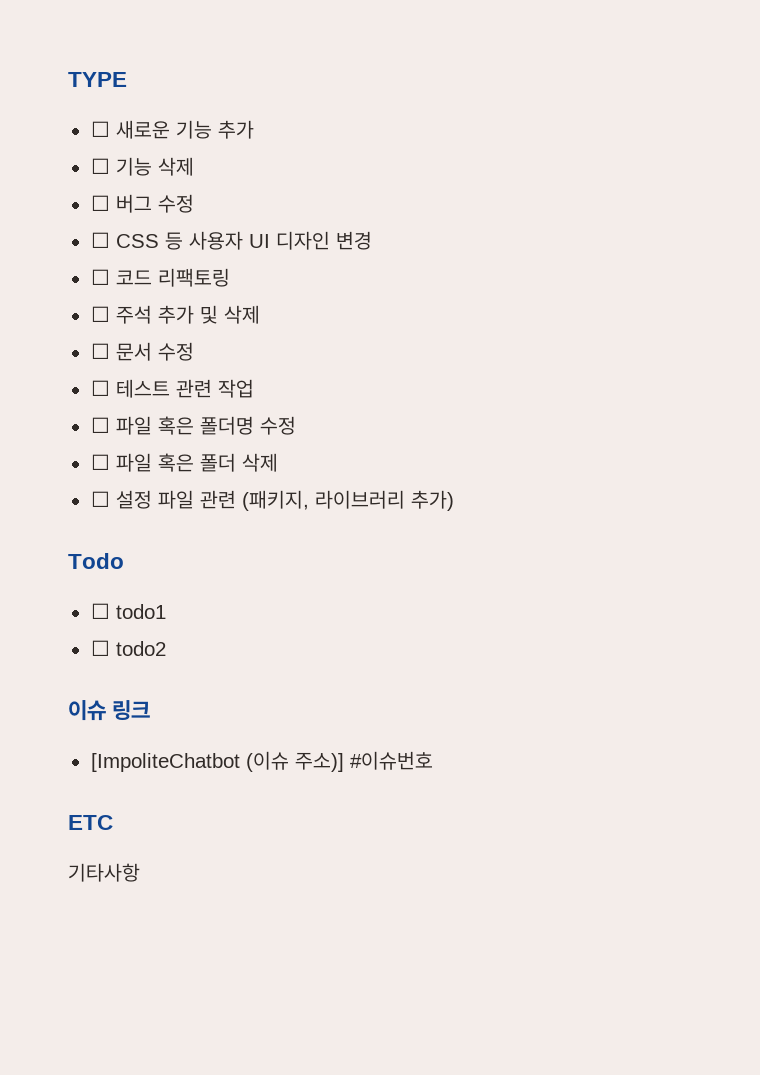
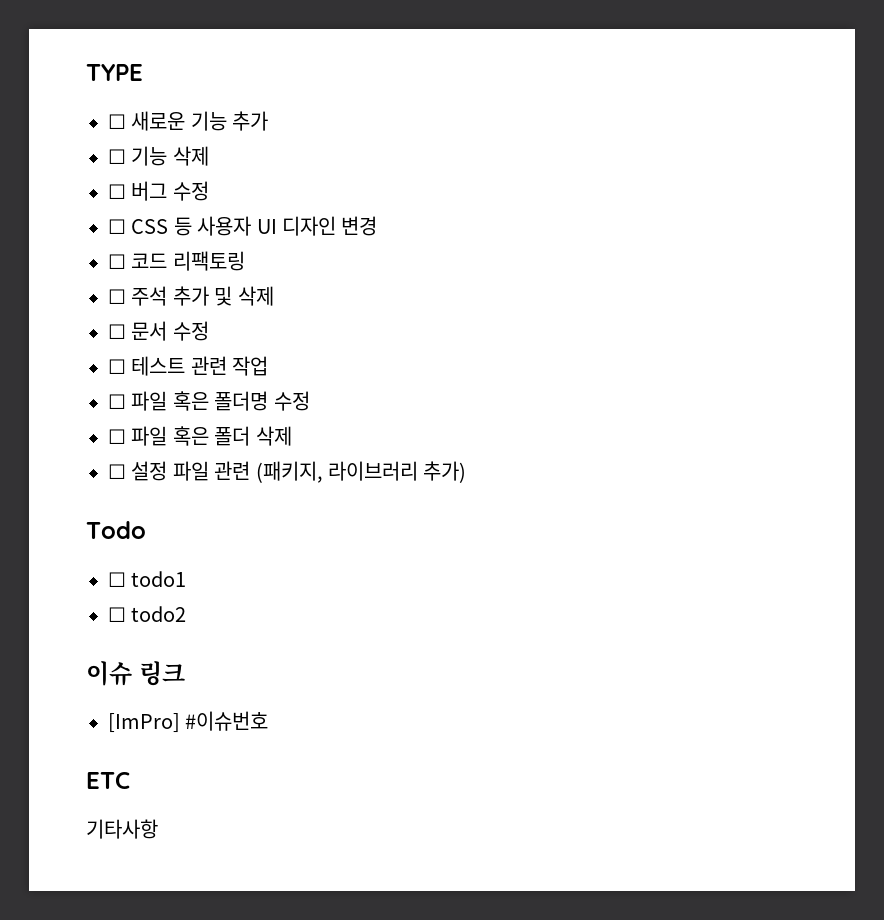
[90,751,344,772] [ImpoliteChatbot (이슈 주소)] -> [108,713,180,733] [ImPro]

